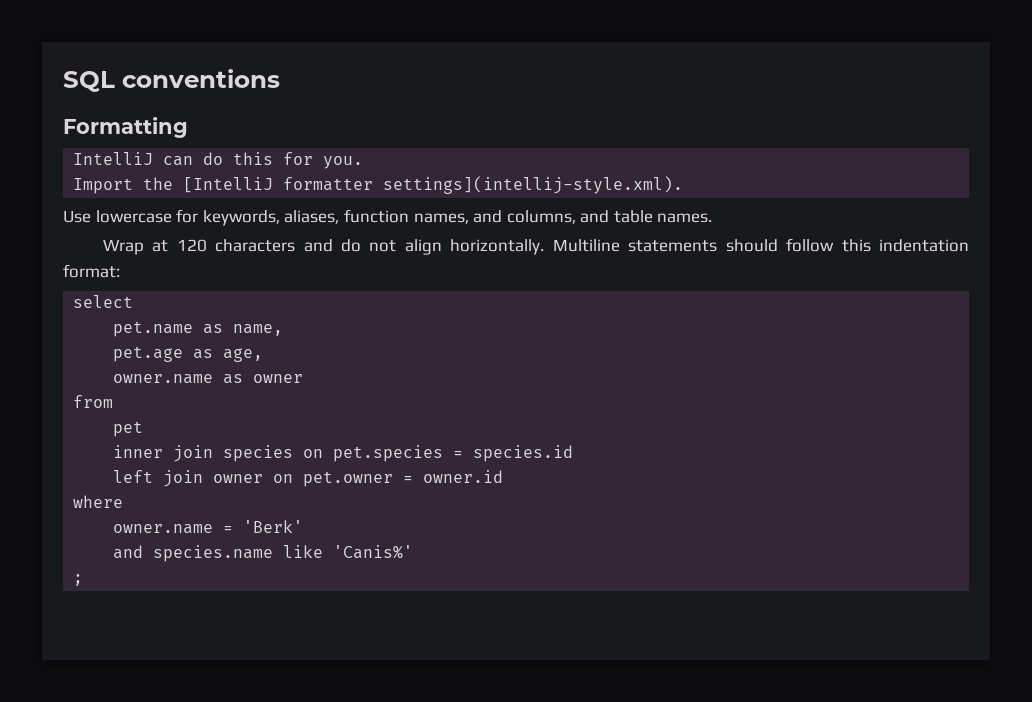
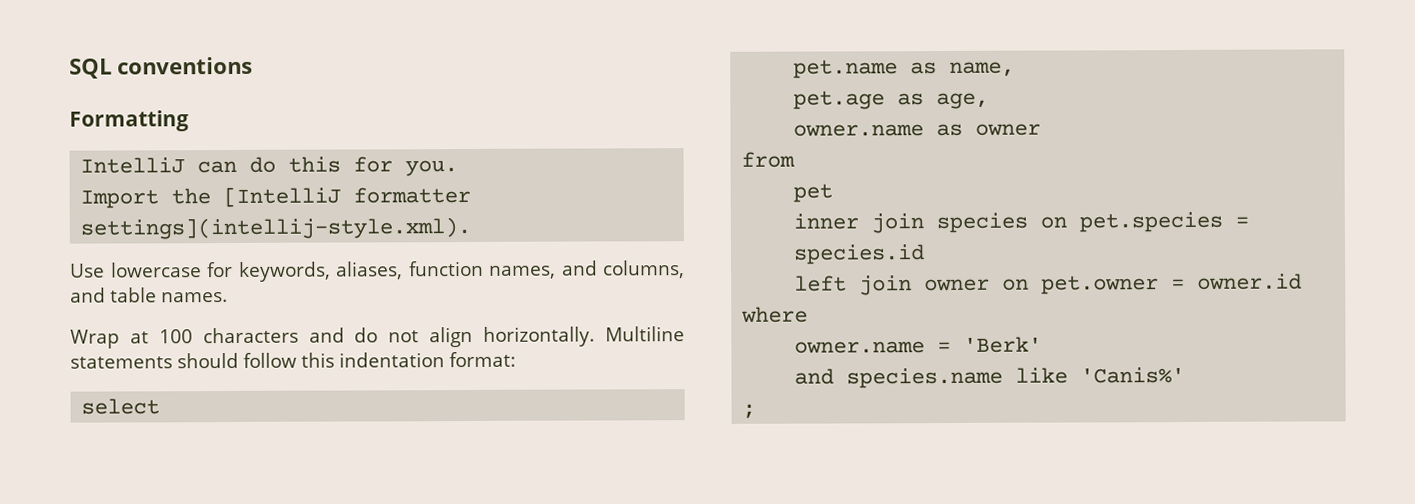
[176,239,207,252] 120 -> [158,329,193,344] 100

